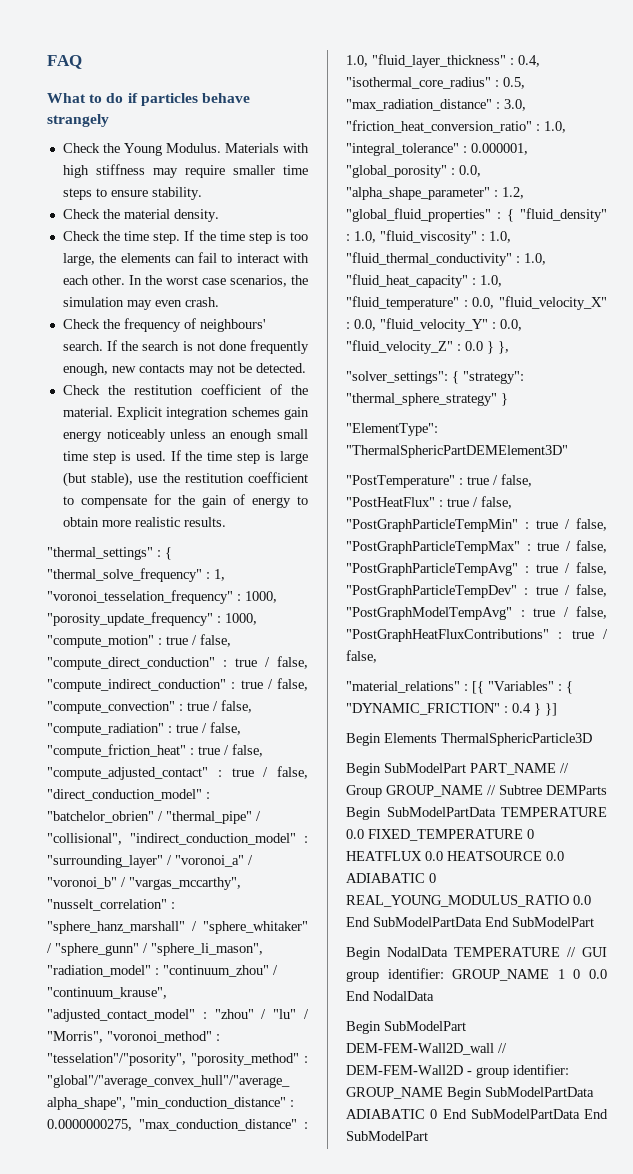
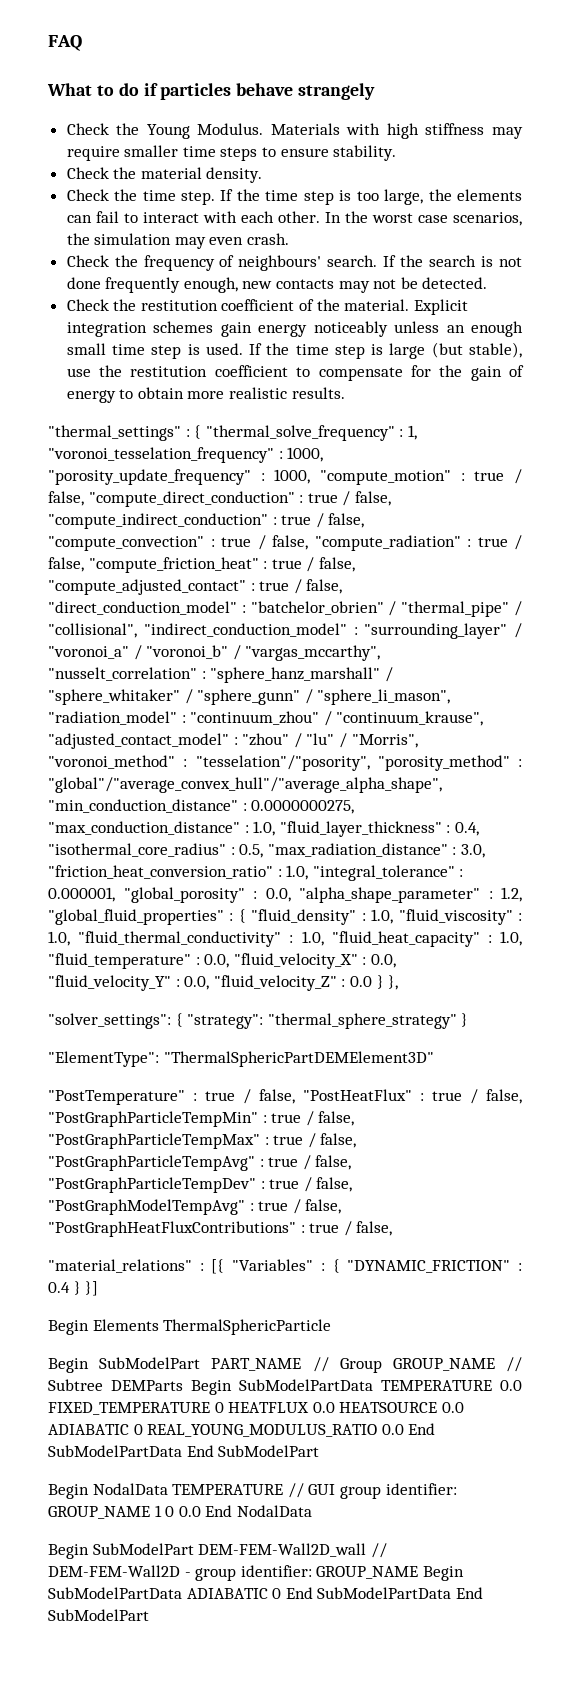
[441,733,592,746] ThermalSphericParticle3D -> [163,1319,332,1335] ThermalSphericParticle

